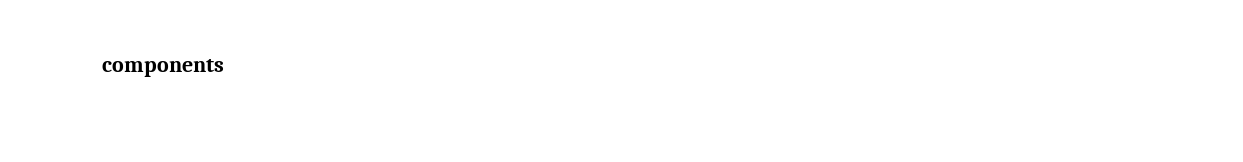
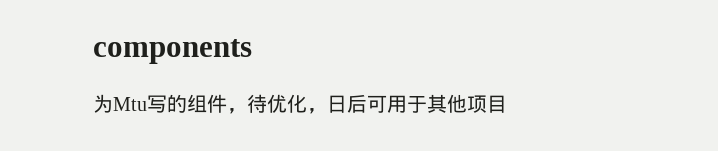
(224, 68) none -> [93,94,507,114] // 为Mtu写的组件，待优化，日后可用于其他项目

